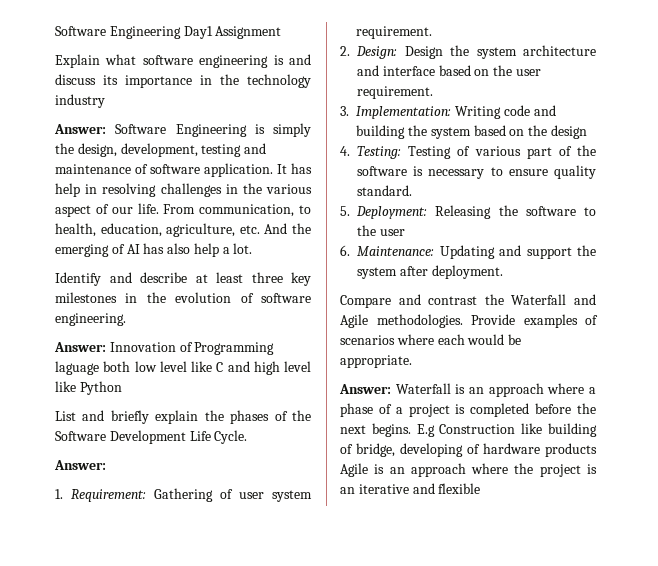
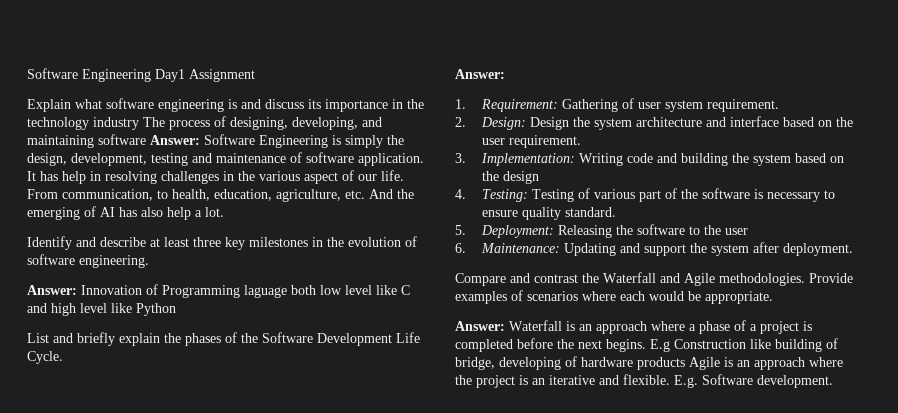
(105, 101) // -> [143,116,382,130] [27,134,146,148] The process of designing, developing, and maintaining software
[438,483,481,494] flexible -> [623,374,833,388] flexible. E.g. Software development.

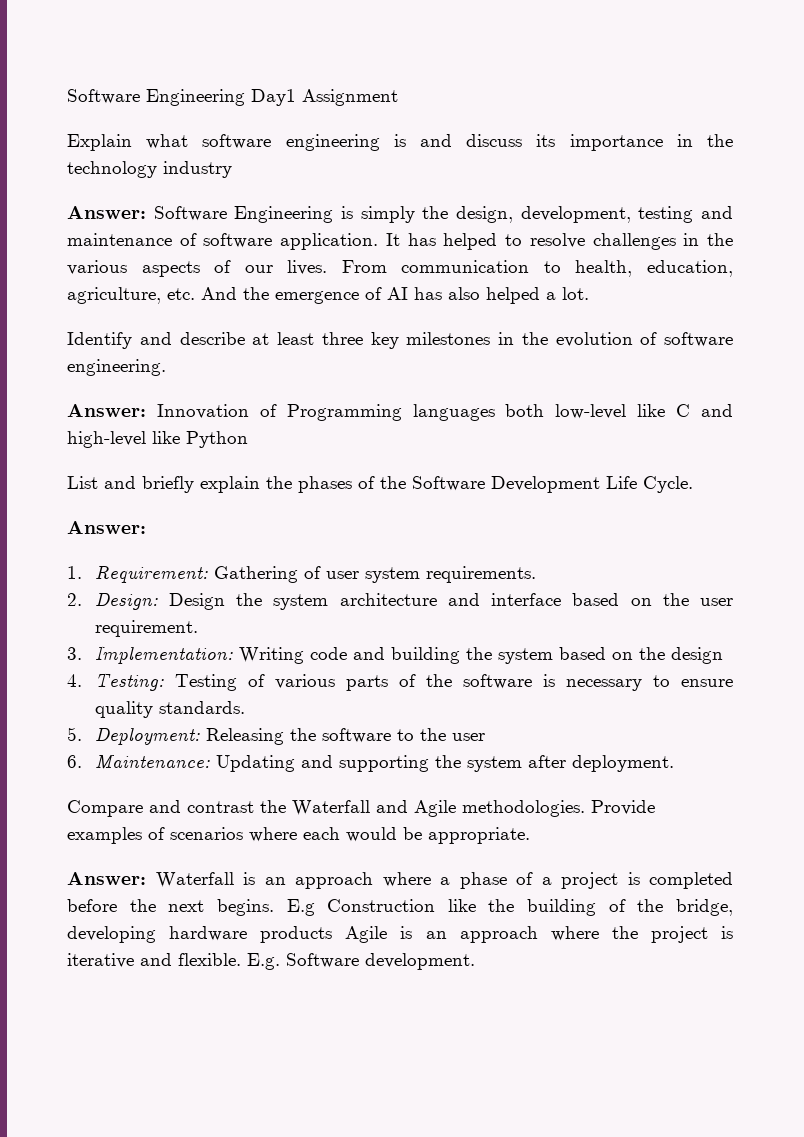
[143,116,382,130] [27,134,146,148] The process of designing, developing, and maintaining software -> (232, 169) //
[62,171,157,184] help in resolving -> [443,233,585,250] helped to resolve
[304,172,338,184] aspect -> [141,261,200,277] aspects
[381,170,404,181] [27,189,153,201] life. From communication, -> [287,260,530,275] lives. From communication
[27,207,80,220] emerging -> [275,291,359,304] emergence
[167,207,191,220] help -> [486,287,540,304] helped
[244,285,372,298] laguage both low level -> [412,404,627,421] languages both low-level
[51,303,107,316] high level -> [67,431,146,448] high-level
[707,99,780,112] requirement. -> [425,566,536,583] requirements.
[639,190,662,202] part -> [345,675,388,691] parts
[565,207,617,217] standard. -> [158,701,245,714] standards.
[644,244,687,256] support -> [338,755,429,772] supporting
(771, 344) none -> [488,899,515,912] the
(838, 343) none -> [637,899,664,912] the
[565,356,577,367] of -> (156, 934) none
[532,378,545,385] an -> (734, 932) none

